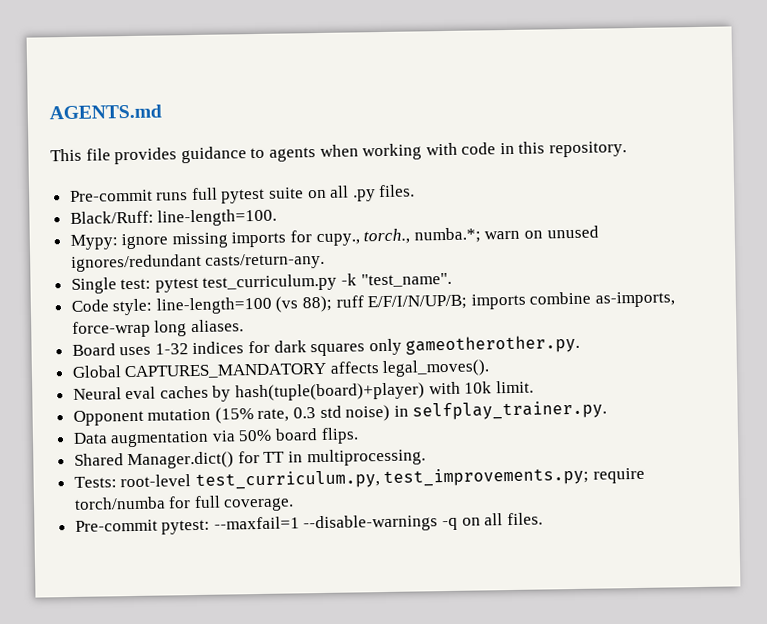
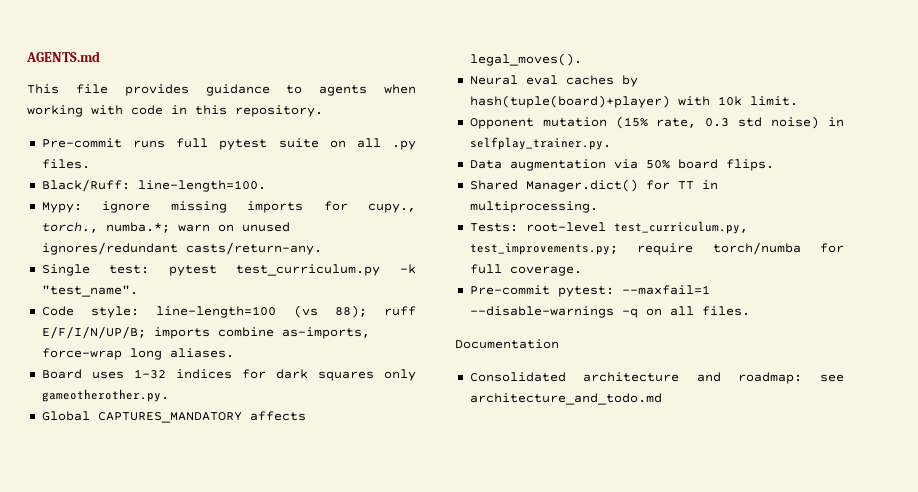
(543, 519) none -> [455,339,559,349] [469,372,844,384] [469,393,662,405] // Documentation // Consolidated architecture and roadmap: see architecture_and_todo.md

